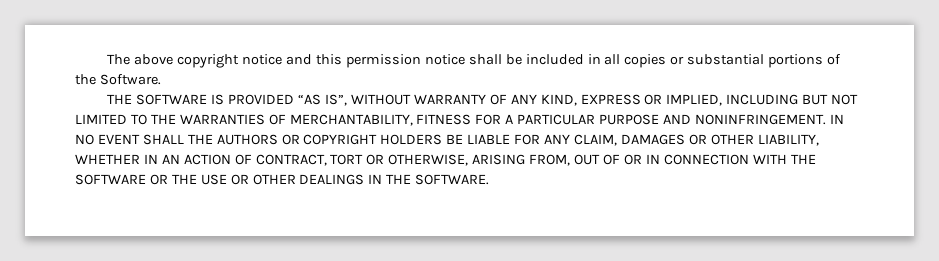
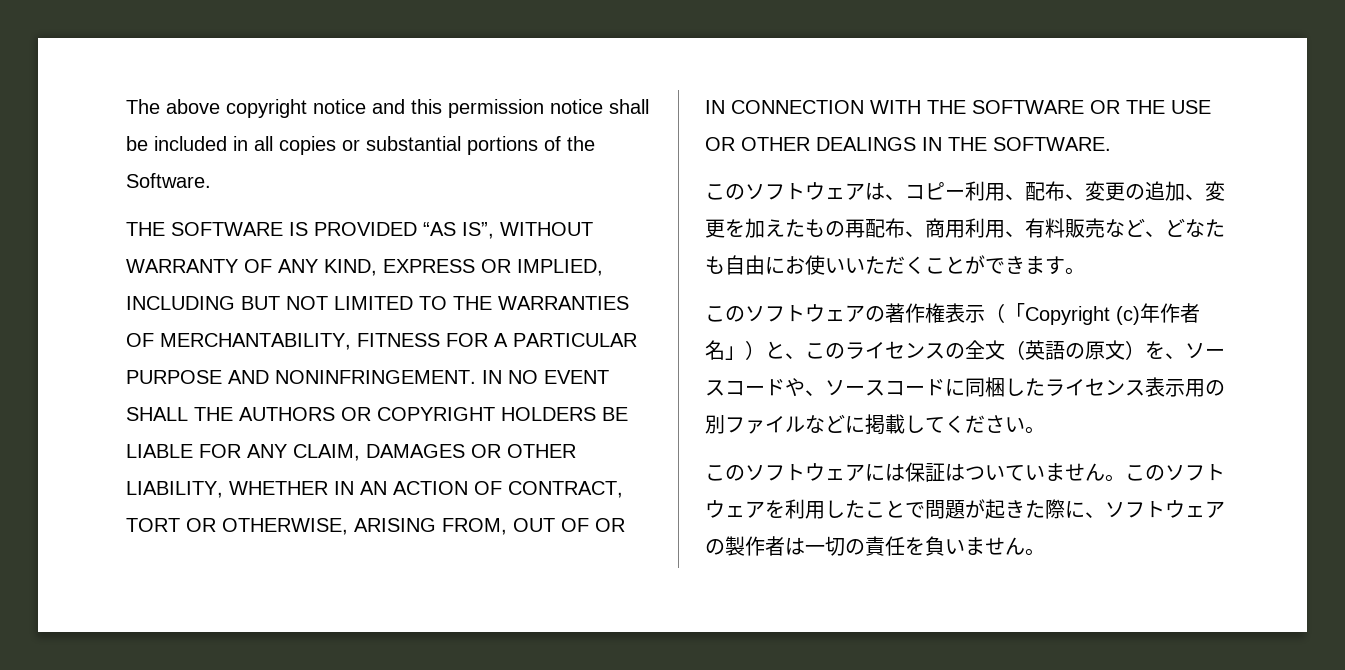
(490, 179) none -> [705,181,1225,201] [705,218,1225,238] [705,255,1085,275] [705,303,1200,325] [705,340,1225,360] [705,377,1225,397] [705,414,1045,435] [705,462,1225,482] [705,499,1225,519] [705,536,1045,556] // このソフトウェアは、コピー利用、配布、変更の追加、変更を加えたもの再配布、商用利用、有料販売など、どなたも自由にお使いいただくことができます。 // このソフトウェアの著作権表示（「Copyright (c)年作者名」）と、このライセンスの全文（英語の原文）を、ソースコードや、ソースコードに同梱したライセンス表示用の別ファイルなどに掲載してください。 // このソフトウェアには保証はついていません。このソフトウェアを利用したことで問題が起きた際に、ソフトウェアの製作者は一切の責任を負いません。

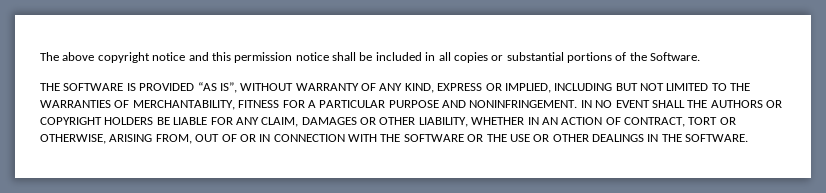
[705,181,1225,201] [705,218,1225,238] [705,255,1085,275] [705,303,1200,325] [705,340,1225,360] [705,377,1225,397] [705,414,1045,435] [705,462,1225,482] [705,499,1225,519] [705,536,1045,556] // このソフトウェアは、コピー利用、配布、変更の追加、変更を加えたもの再配布、商用利用、有料販売など、どなたも自由にお使いいただくことができます。 // このソフトウェアの著作権表示（「Copyright (c)年作者名」）と、このライセンスの全文（英語の原文）を、ソースコードや、ソースコードに同梱したライセンス表示用の別ファイルなどに掲載してください。 // このソフトウェアには保証はついていません。このソフトウェアを利用したことで問題が起きた際に、ソフトウェアの製作者は一切の責任を負いません。 -> (749, 138) none

